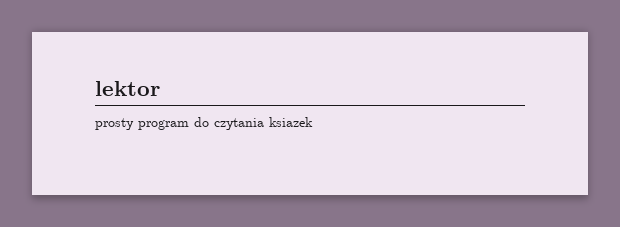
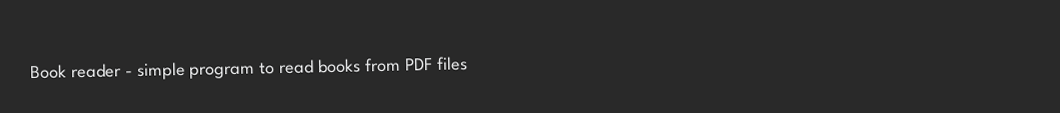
[95,81,160,96] [95,117,313,130] lektor // prosty program do czytania ksiazek -> [30,56,468,80] Book reader - simple program to read books from PDF files

